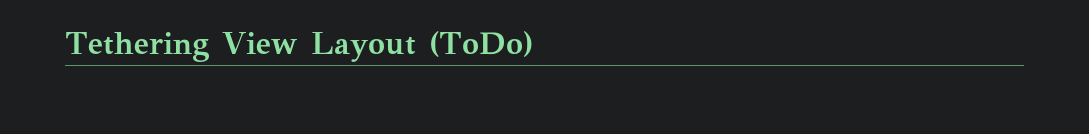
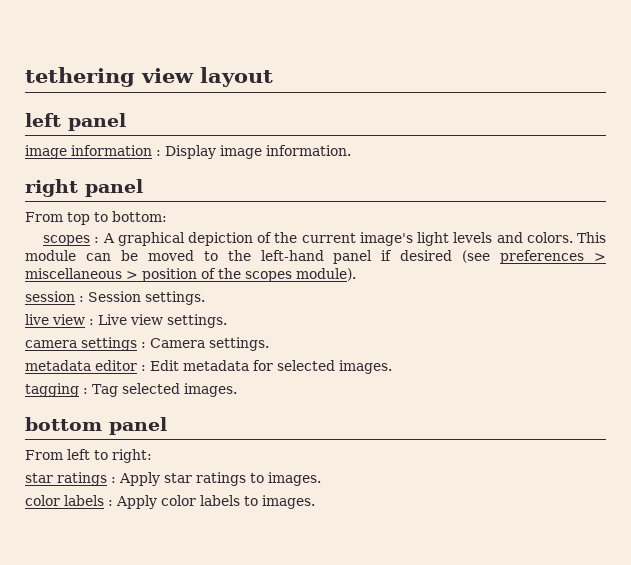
[65,31,533,62] Tethering View Layout (ToDo) -> [25,67,273,87] [25,113,126,131] [25,145,351,159] [25,179,143,197] [25,211,167,225] [43,232,606,246] [25,250,607,264] [25,268,356,282] [25,291,205,305] [25,314,227,328] [25,337,269,351] [25,360,392,374] [25,383,237,397] [25,417,167,435] [25,449,152,463] [25,472,321,486] [25,495,315,509] tethering view layout // left panel // image information : Display image information. // right panel // From top to bottom: // scopes : A graphical depiction of the current image's light levels and colors. This module can be moved to the left-hand panel if desired (see preferences > miscellaneous > position of the scopes module). // session : Session settings. // live view : Live view settings. // camera settings : Camera settings. // metadata editor : Edit metadata for selected images. // tagging : Tag selected images. // bottom panel // From left to right: // star ratings : Apply star ratings to images. // color labels : Apply color labels to images.

